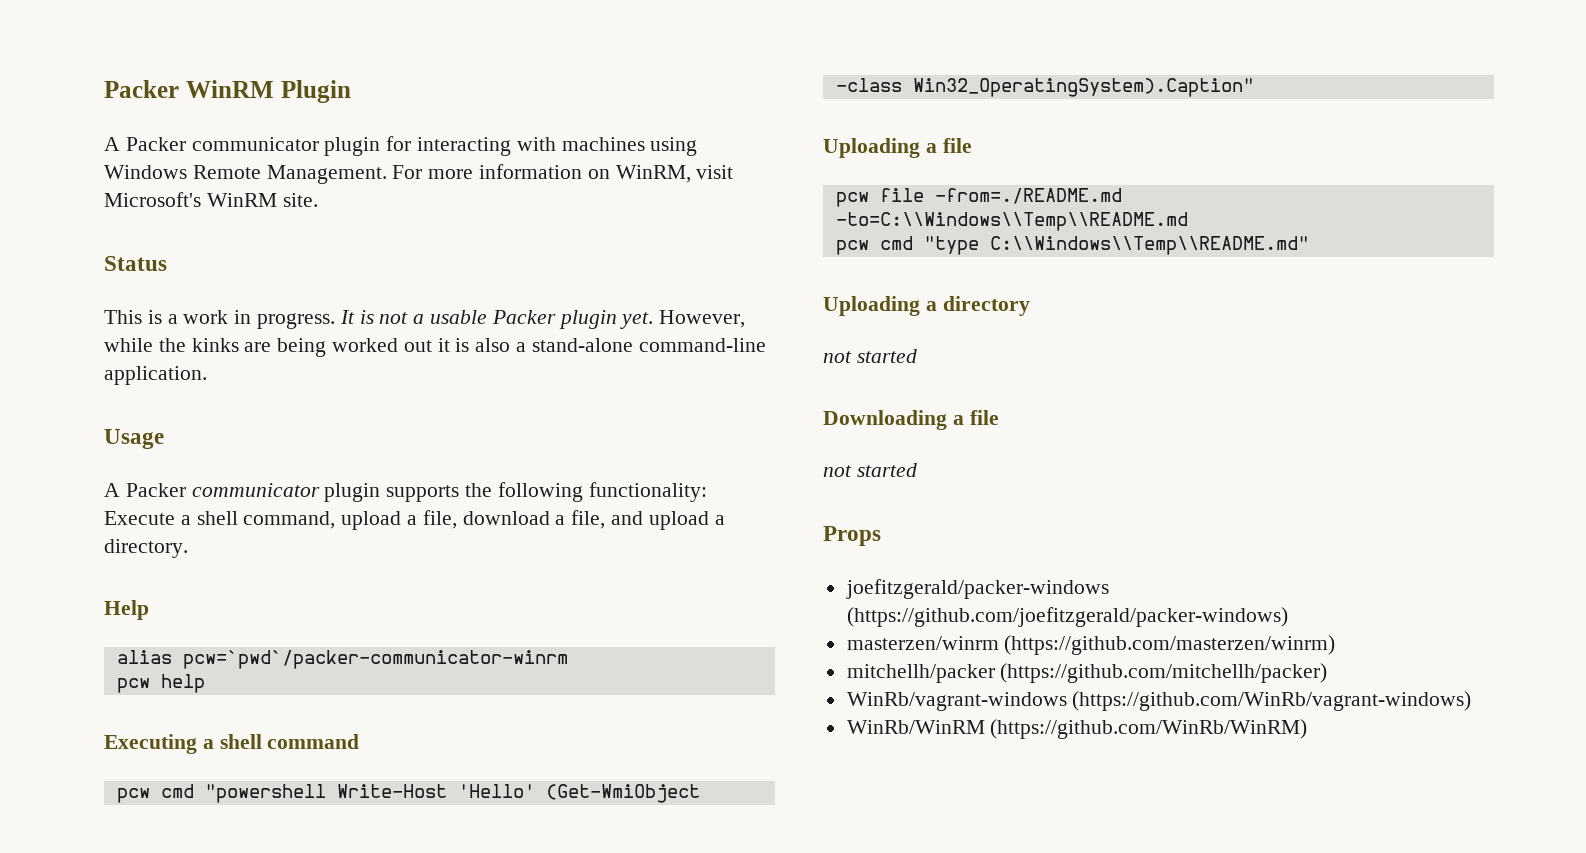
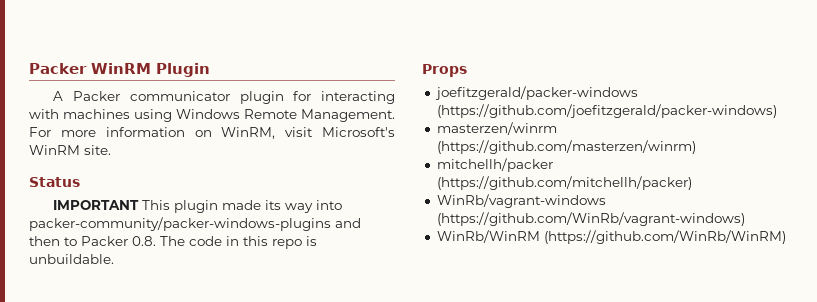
[104,310,746,329] [104,338,766,357] [104,366,207,385] [104,429,164,449] [104,482,707,502] [104,510,725,530] [104,539,188,558] [104,600,149,620] [116,650,568,669] [116,674,205,693] [104,734,360,754] [116,784,700,803] [835,78,1254,97] [823,138,972,158] [835,188,1122,207] [835,212,1188,231] [835,236,1309,255] [823,296,1030,316] [823,349,917,363] [823,410,999,430] [823,463,917,477] This is a work in progress. It is not a usable Packer plugin yet. However, while the kinks are being worked out it is also a stand-alone command-line application. // Usage // A Packer communicator plugin supports the following functionality: Execute a shell command, upload a file, download a file, and upload a directory. // Help // alias pcw=`pwd`/packer-communicator-winrm // pcw help // Executing a shell command // pcw cmd "powershell Write-Host 'Hello' (Get-WmiObject -class Win32_OperatingSystem).Caption" // Uploading a file // pcw file -from=./README.md -to=C:\\Windows\\Temp\\README.md // pcw cmd "type C:\\Windows\\Temp\\README.md" // Uploading a directory // not started // Downloading a file // not started -> [53,200,343,213] [29,217,361,231] [29,236,317,249] [29,254,114,264] IMPORTANT This plugin made its way into packer-community/packer-windows-plugins and then to Packer 0.8. The code in this repo is unbuildable.

